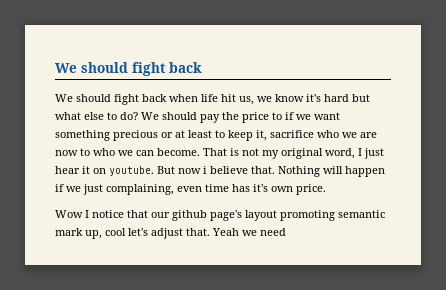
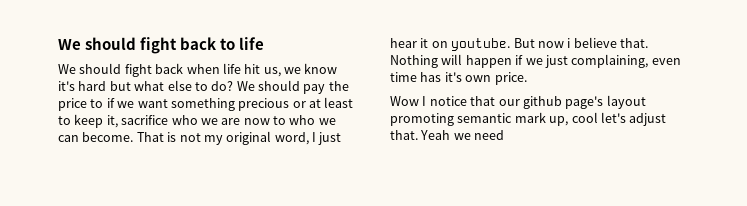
[55,62,202,76] We should fight back -> [58,37,265,54] We should fight back to life

